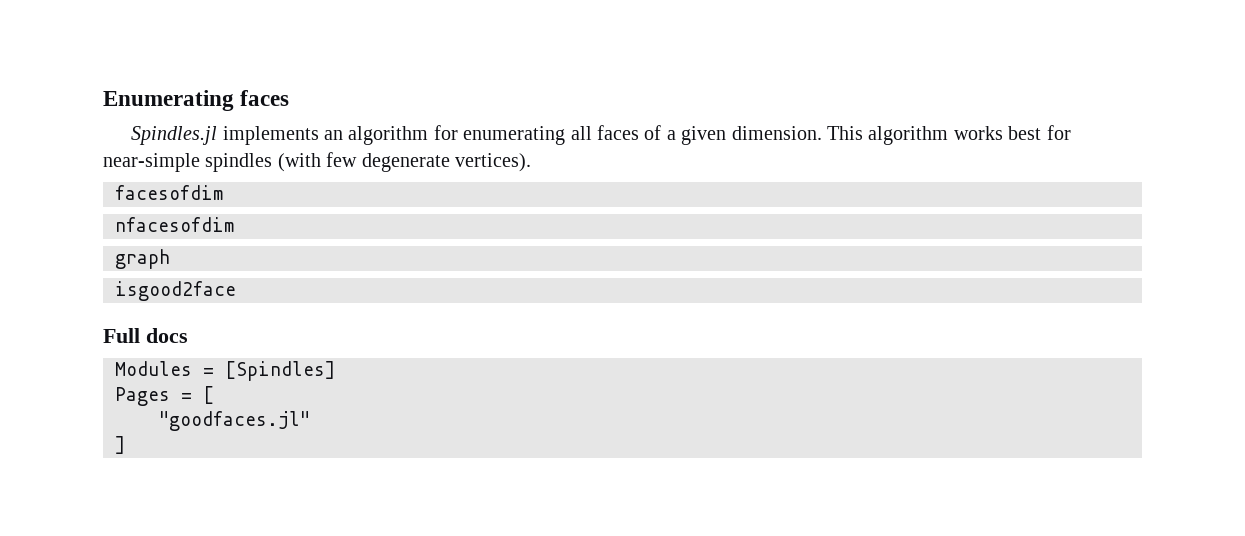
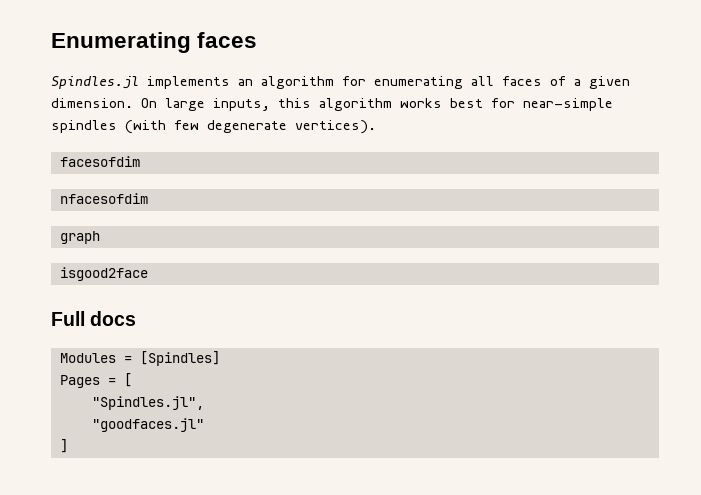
[826,126,863,140] This -> [141,98,311,111] On large inputs, this
(214, 395) none -> [91,396,204,410] // "Spindles.jl",

